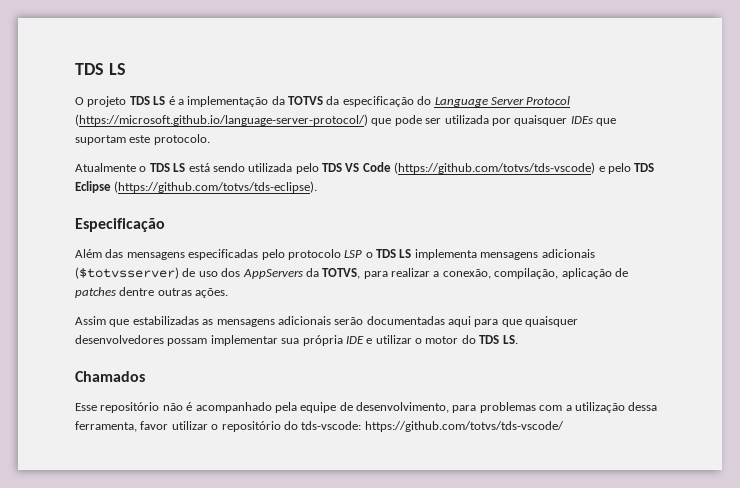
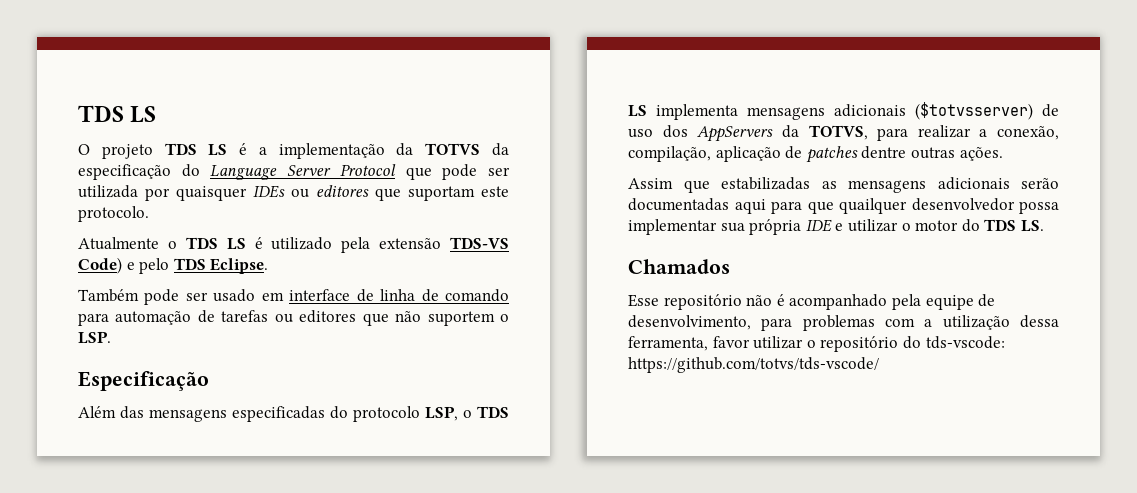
[75,114,368,126] (https://microsoft.github.io/language-server-protocol/) -> (396, 170) none
(593, 120) none -> [291,185,369,198] ou editores
[188,162,655,174] [75,181,318,193] está sendo utilizada pelo TDS VS Code (https://github.com/totvs/tds-vscode) e pelo TDS Eclipse (https://github.com/totvs/tds-eclipse). -> [254,237,509,253] [78,257,269,274] [78,289,510,305] [78,310,510,326] [78,331,111,344] é utilizado pela extensão TDS-VS Code) e pelo TDS Eclipse. // Também pode ser usado em interface de linha de comando para automação de tarefas ou editores que não suportem o LSP.
[261,249,363,260] pelo protocolo LSP -> [330,406,458,422] do protocolo LSP,
[525,316,579,327] [75,335,208,346] quaisquer desenvolvedores possam -> [839,198,1059,214] quailquer desenvolvedor possa

